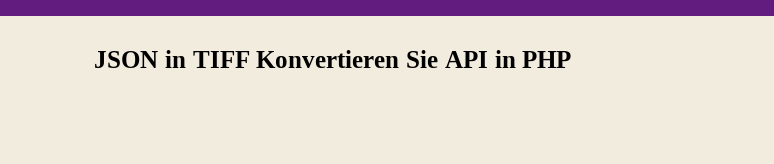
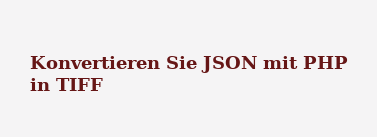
[94,50,572,68] JSON in TIFF Konvertieren Sie API in PHP -> [30,56,348,73] [30,78,103,91] Konvertieren Sie JSON mit PHP in TIFF

